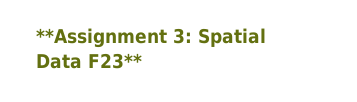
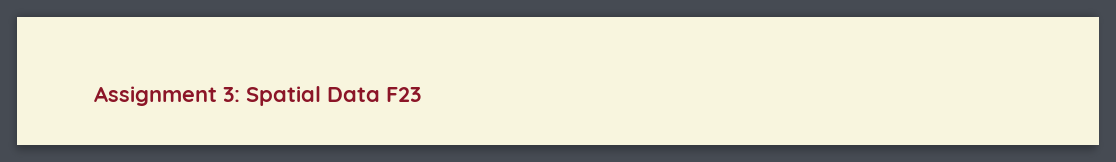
[36,28,167,48] **Assignment -> [94,86,217,106] Assignment
[88,53,142,69] F23** -> [386,87,421,102] F23

